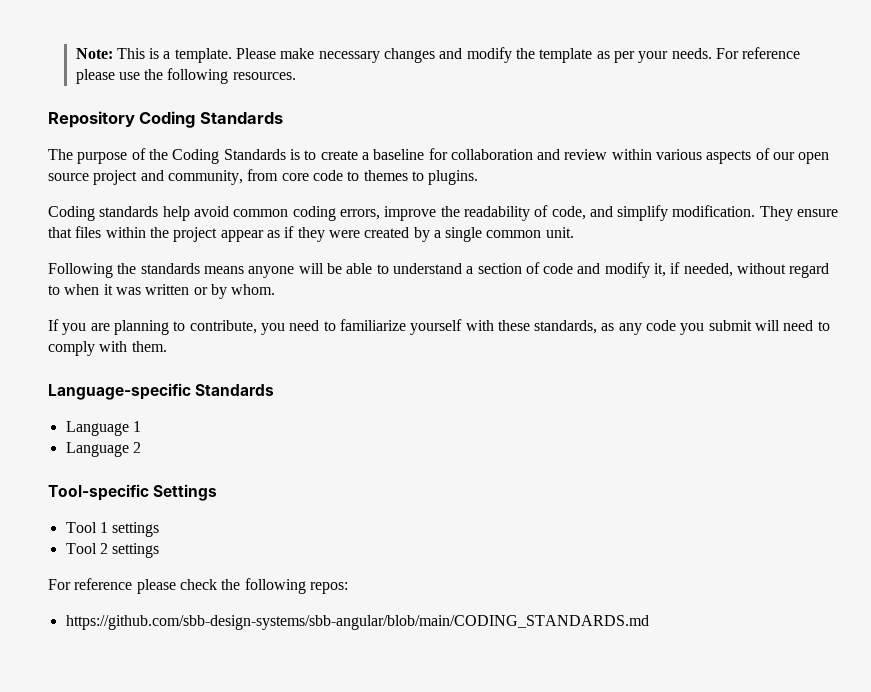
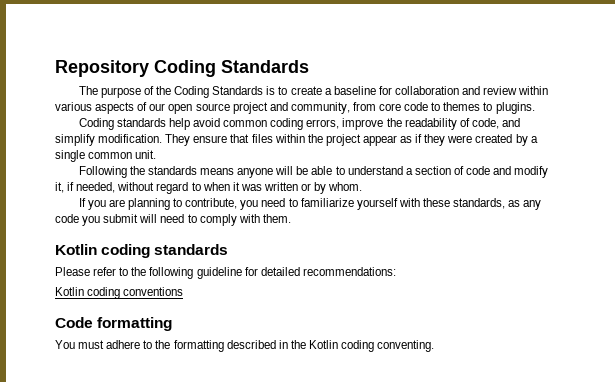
[75,47,801,63] [75,68,296,84] Note: This is a template. Please make necessary changes and modify the template as per your needs. For reference please use the following resources. // -> (55, 68) none
[48,383,275,400] [65,421,141,436] [65,442,141,457] [48,484,218,501] [65,522,160,537] [65,543,160,558] [48,578,348,594] [65,615,649,630] Language-specific Standards // Language 1 // Language 2 // Tool-specific Settings // Tool 1 settings // Tool 2 settings // For reference please check the following repos: // https://github.com/sbb-design-systems/sbb-angular/blob/main/CODING_STANDARDS.md -> [55,244,229,258] [55,267,396,279] [55,287,184,299] [55,317,173,331] [55,340,435,352] Kotlin coding standards // Please refer to the following guideline for detailed recommendations: // Kotlin coding conventions // Code formatting // You must adhere to the formatting described in the Kotlin coding conventing.

